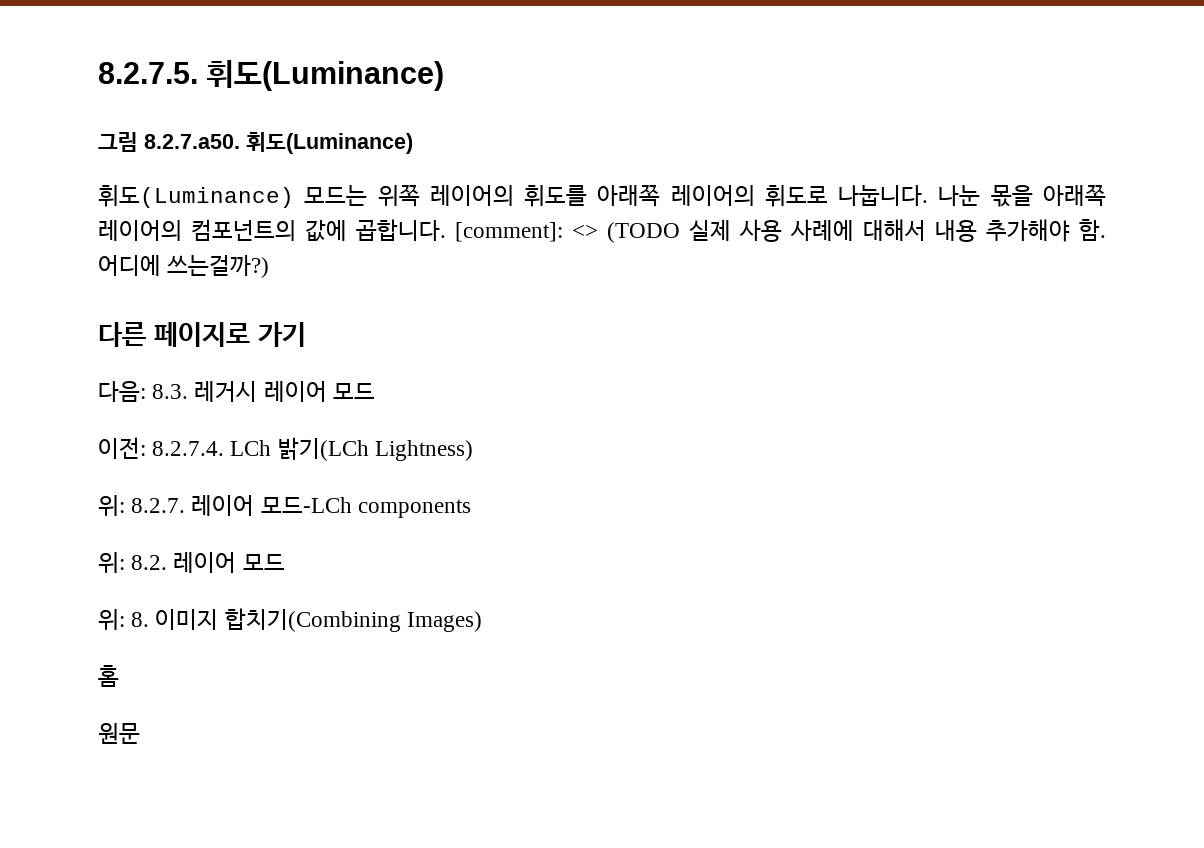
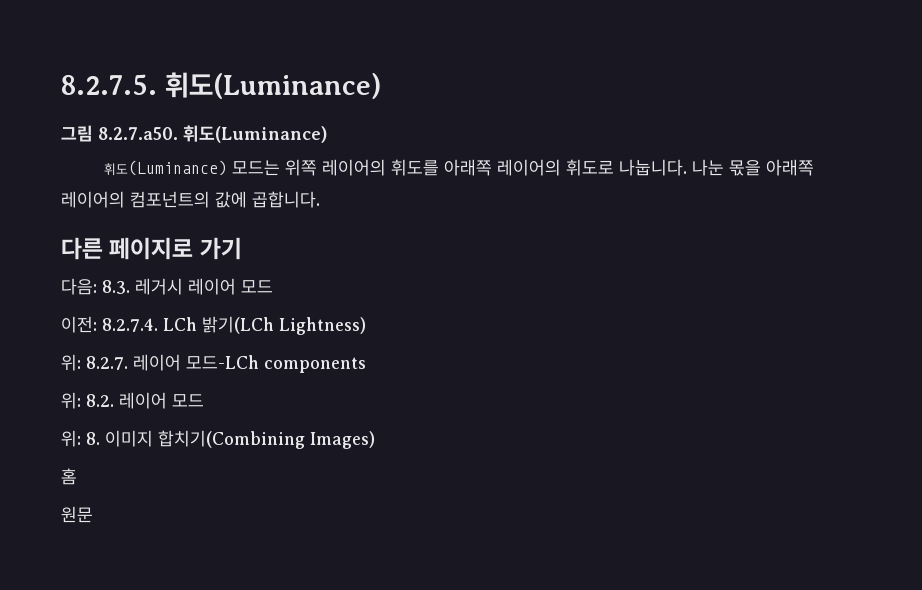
[455,219,1106,243] [98,255,270,278] [comment]: <> (TODO 실제 사용 사례에 대해서 내용 추가해야 함. 어디에 쓰는걸까?) -> (320, 199) none

